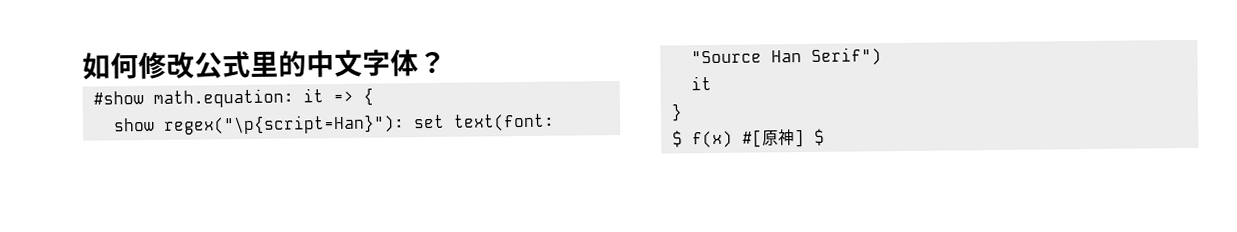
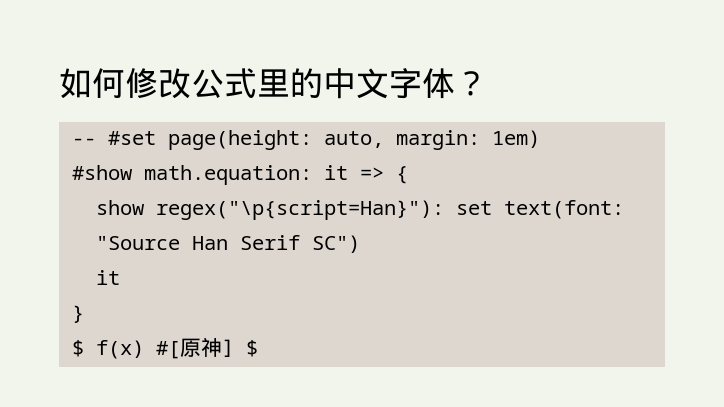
(447, 62) none -> [71,130,540,150] // -- #set page(height: auto, margin: 1em)
[810,47,882,66] Serif") -> [239,235,360,253] Serif SC")

